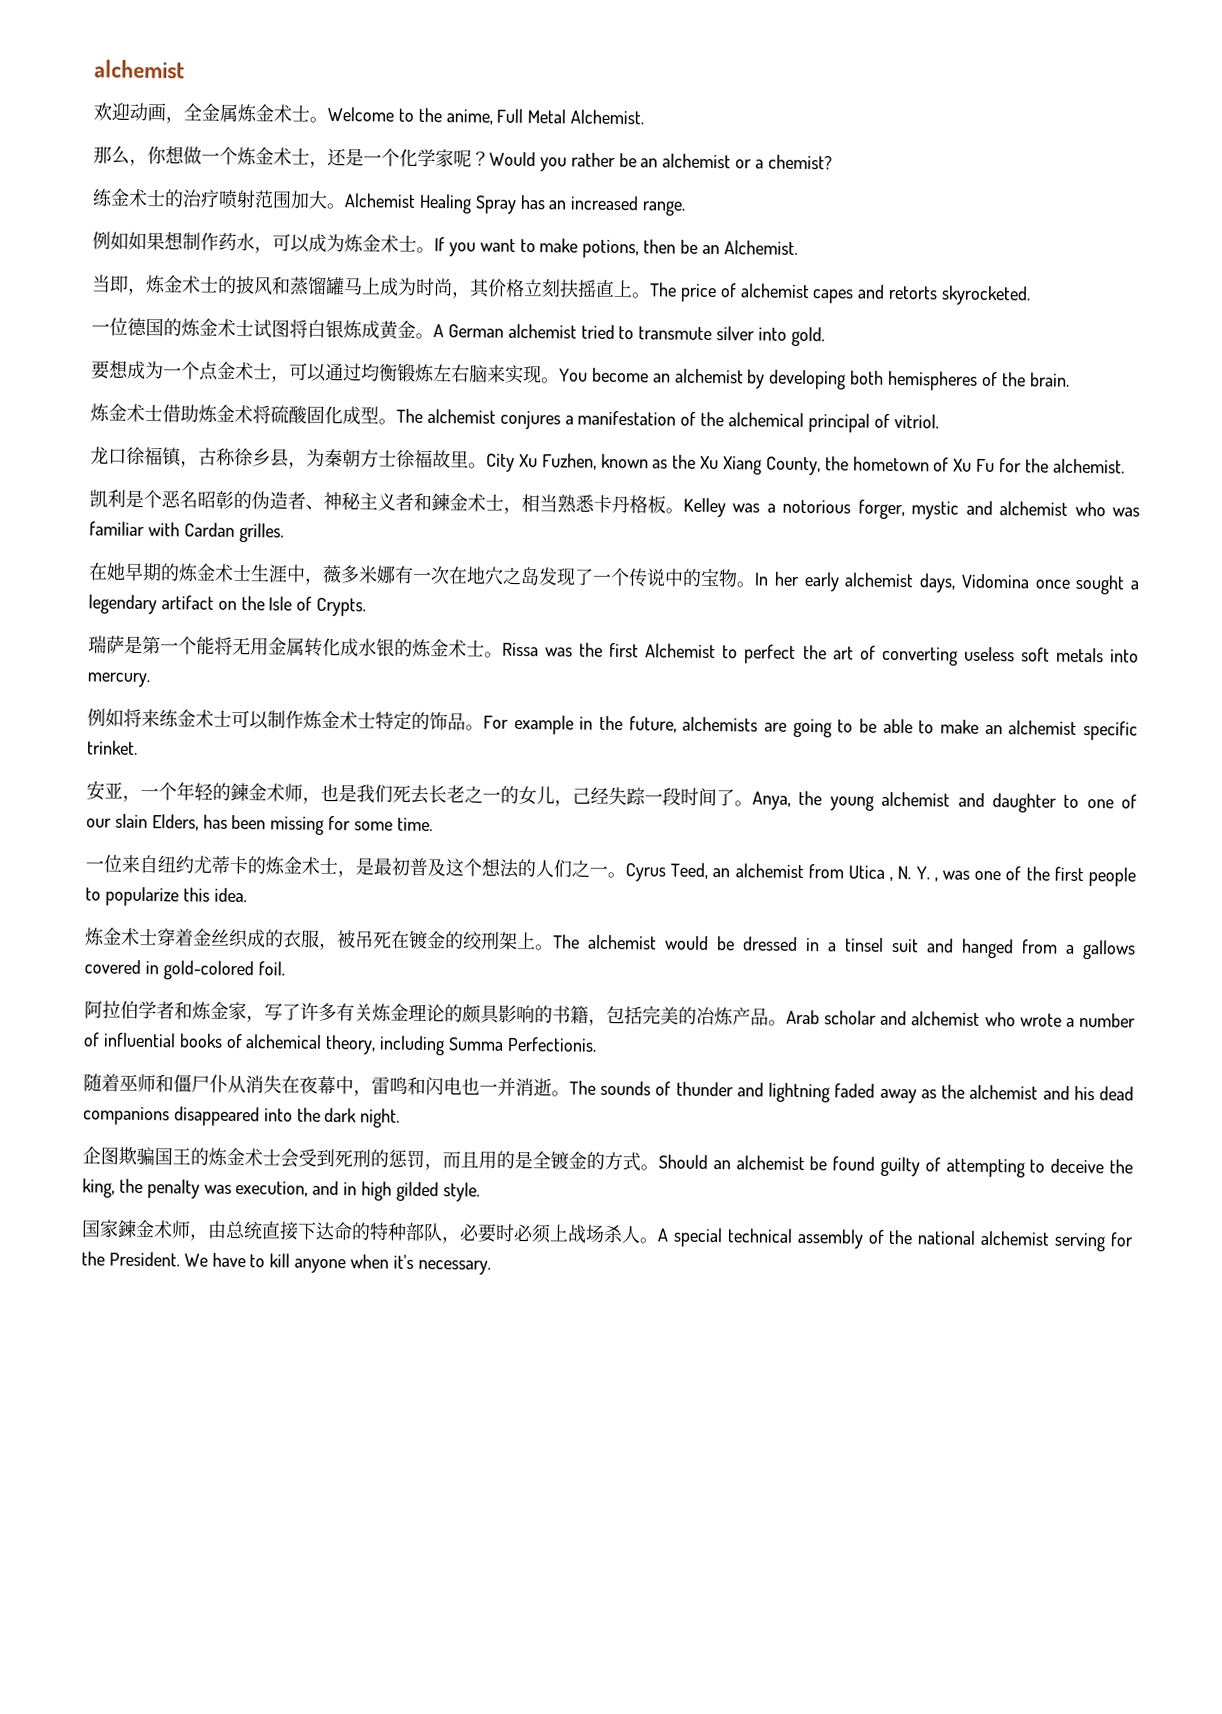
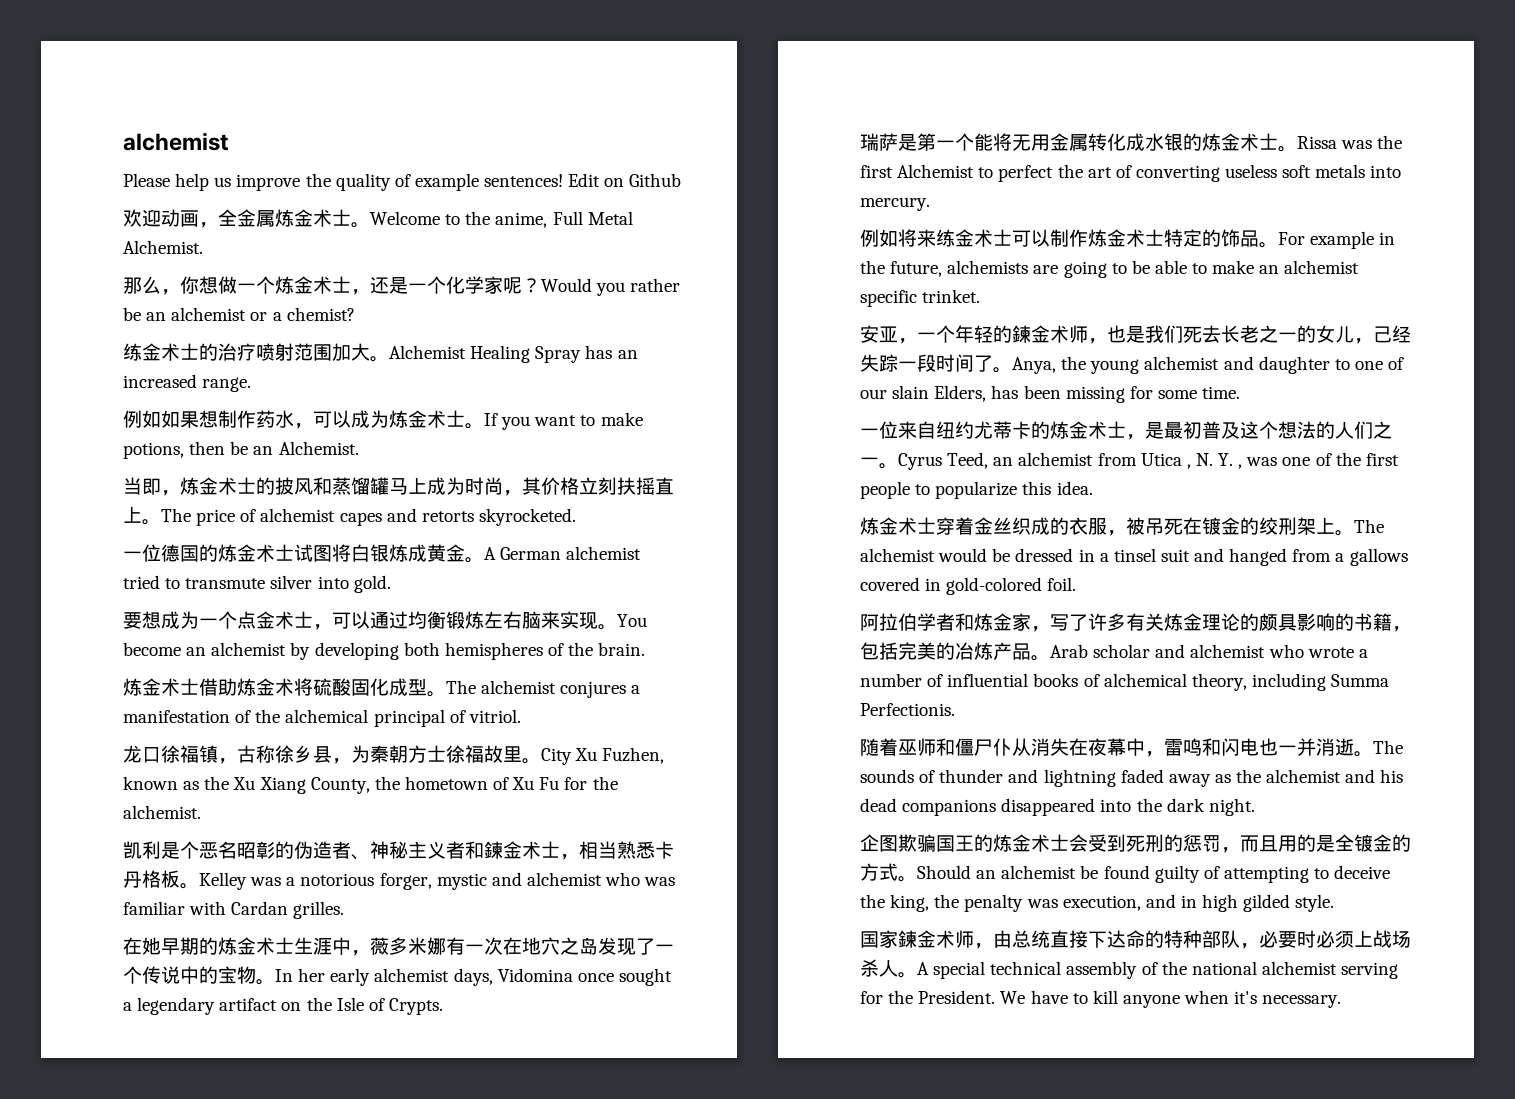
[94,59,185,79] alchemist -> [123,132,229,151] [123,173,682,191] alchemist // Please help us improve the quality of example sentences! Edit on Github

